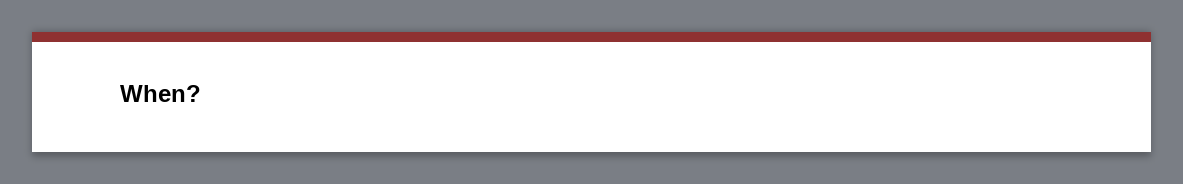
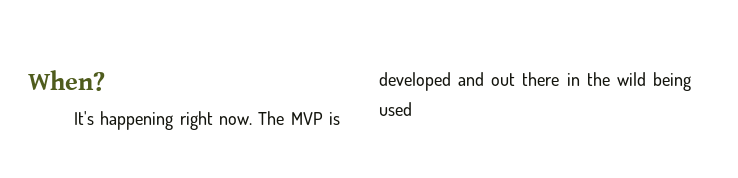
(201, 93) none -> [73,111,341,130] [379,72,691,91] [379,102,412,116] // It's happening right now. The MVP is developed and out there in the wild being used

